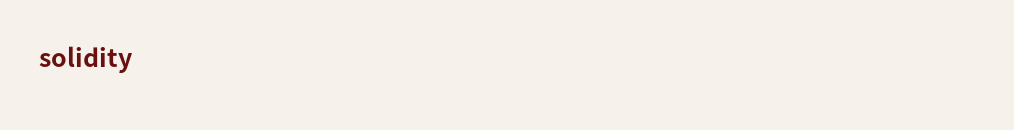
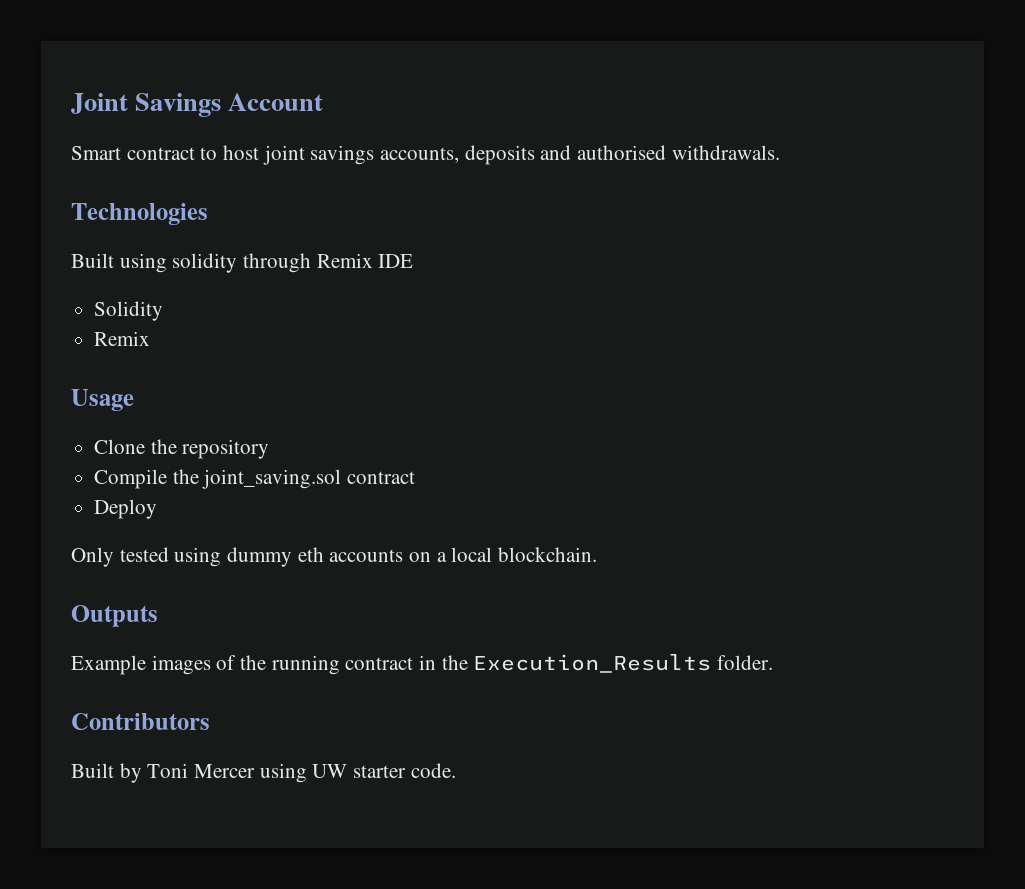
[39,46,133,73] solidity -> [71,93,324,117] [71,145,780,165] [71,203,208,225] [71,253,414,273] [94,301,164,321] [94,331,151,346] [71,389,134,411] [94,439,270,459] [94,469,416,489] [94,499,158,519] [71,547,598,567] [71,605,158,627] [71,654,774,675] [71,713,210,730] [71,763,456,783] Joint Savings Account // Smart contract to host joint savings accounts, deposits and authorised withdrawals. // Technologies // Built using solidity through Remix IDE // Solidity // Remix // Usage // Clone the repository // Compile the joint_saving.sol contract // Deploy // Only tested using dummy eth accounts on a local blockchain. // Outputs // Example images of the running contract in the Execution_Results folder. // Contributors // Built by Toni Mercer using UW starter code.

